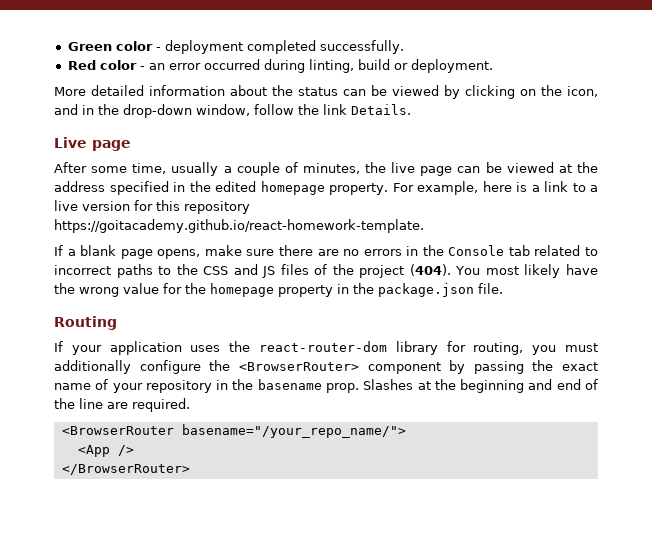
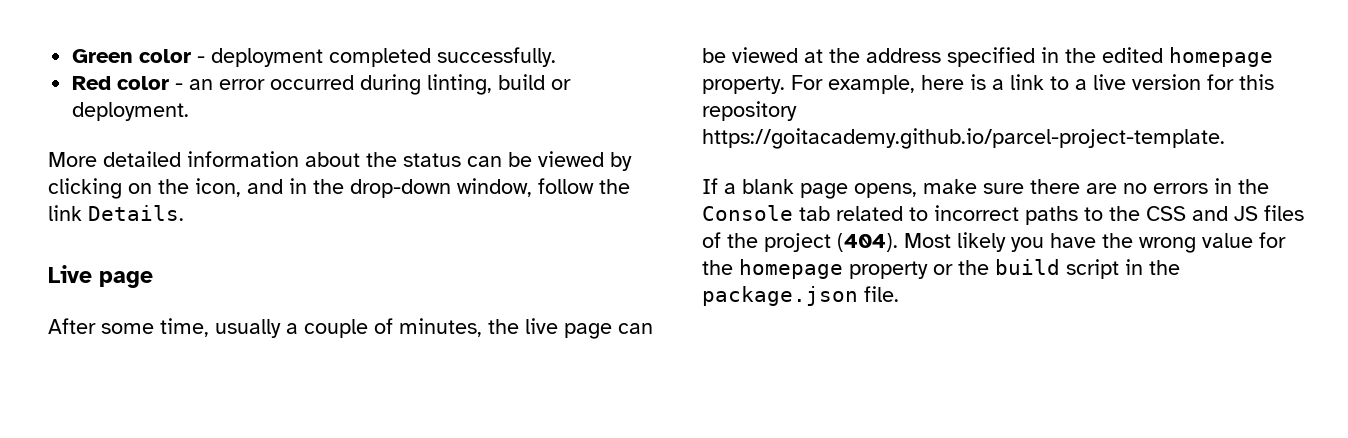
[54,219,424,233] https://goitacademy.github.io/react-homework-template. -> [702,128,1225,149] https://goitacademy.github.io/parcel-project-template.
[455,264,561,278] You most likely -> [904,232,1044,252] Most likely you
(333, 291) none -> [933,259,1119,279] or the build script
[54,316,117,330] [54,341,598,355] [54,360,598,374] [54,379,598,393] [54,398,190,412] [61,424,406,438] [77,445,134,457] [61,464,190,475] // Routing // If your application uses the react-router-dom library for routing, you must additionally configure the <BrowserRouter> component by passing the exact name of your repository in the basename prop. Slashes at the beginning and end of the line are required. // <BrowserRouter basename="/your_repo_name/"> // <App /> // </BrowserRouter> -> (899, 294) none

